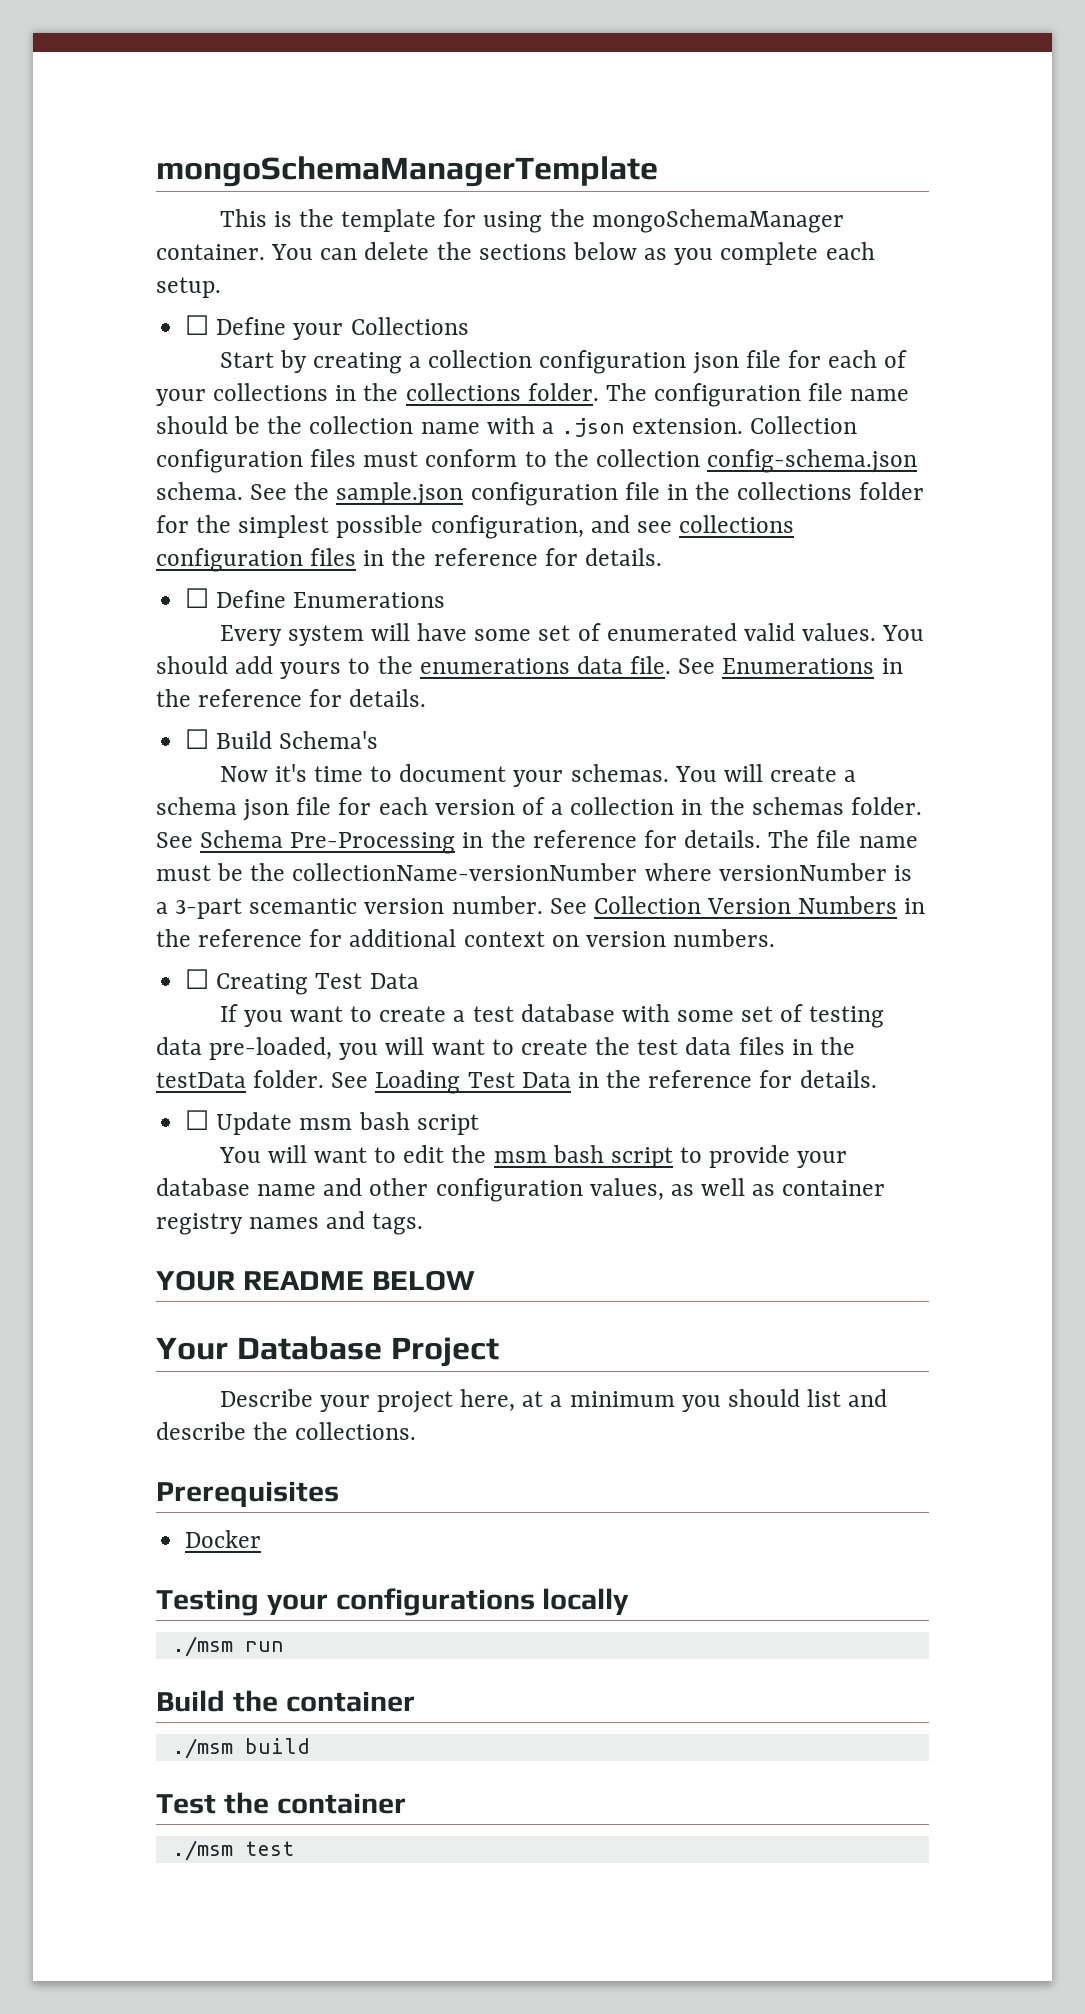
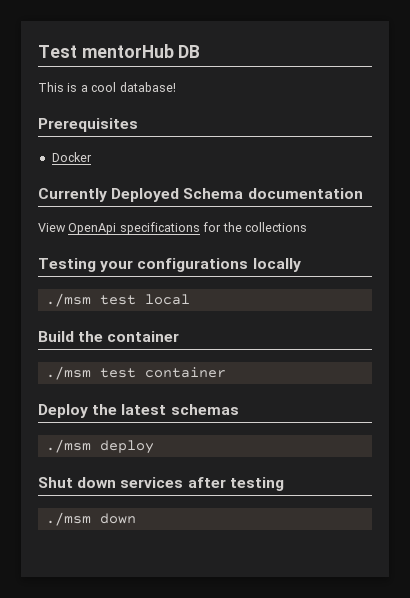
[156,156,658,187] mongoSchemaManagerTemplate -> [38,44,201,58] Test mentorHub DB
[298,209,844,233] [156,242,875,265] [156,277,221,298] [185,315,469,340] [219,350,908,374] [156,383,910,407] [156,416,858,437] [156,449,918,473] [156,482,925,506] [156,515,795,539] [156,548,662,572] [185,588,446,608] [219,623,925,646] [156,656,903,679] [156,689,427,707] [185,729,379,749] [219,764,857,787] [156,797,922,821] [156,830,918,854] [156,863,912,881] [156,896,926,919] [156,929,776,947] [185,969,419,995] [219,1004,885,1028] [156,1037,855,1060] [156,1070,877,1094] [185,1110,479,1135] [218,1145,848,1168] [156,1178,886,1202] [156,1211,424,1235] [156,1270,475,1291] [156,1336,499,1367] [219,1389,888,1413] [156,1422,417,1440] [156,1481,339,1508] [185,1530,262,1548] the template for using the mongoSchemaManager container. You can delete the sections below as you complete each setup. // ☐ Define your Collections // Start by creating a collection configuration json file for each of your collections in the collections folder. The configuration file name should be the collection name with a .json extension. Collection configuration files must conform to the collection config-schema.json schema. See the sample.json configuration file in the collections folder for the simplest possible configuration, and see collections configuration files in the reference for details. // ☐ Define Enumerations // Every system will have some set of enumerated valid values. You should add yours to the enumerations data file. See Enumerations in the reference for details. // ☐ Build Schema's // Now it's time to document your schemas. You will create a schema json file for each version of a collection in the schemas folder. See Schema Pre-Processing in the reference for details. The file name must be the collectionName-versionNumber where versionNumber is a 3-part scemantic version number. See Collection Version Numbers in the reference for additional context on version numbers. // ☐ Creating Test Data // If you want to create a test database with some set of testing data pre-loaded, you will want to create the test data files in the testData folder. See Loading Test Data in the reference for details. // ☐ Update msm bash script // You will want to edit the msm bash script to provide your database name and other configuration values, as well as container registry names and tags. // YOUR README BELOW // Your Database Project // Describe your project here, at a minimum you should list and describe the collections. // Prerequisites // Docker -> [80,82,176,92] [38,118,138,132] [51,152,92,162] [38,188,363,202] [38,222,307,235] a cool database! // Prerequisites // Docker // Currently Deployed Schema documentation // View OpenApi specifications for the collections
[244,1641,284,1652] run -> [99,294,190,305] test local
[244,1738,310,1754] [156,1792,406,1814] [171,1840,294,1861] build // Test the container // ./msm test -> [99,367,226,378] [38,404,239,418] [45,439,154,454] [38,477,284,491] [45,512,136,526] test container // Deploy the latest schemas // ./msm deploy // Shut down services after testing // ./msm down

